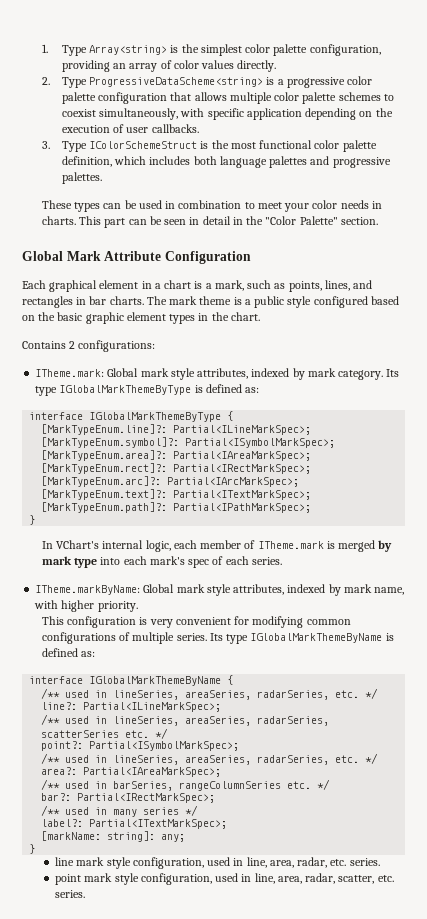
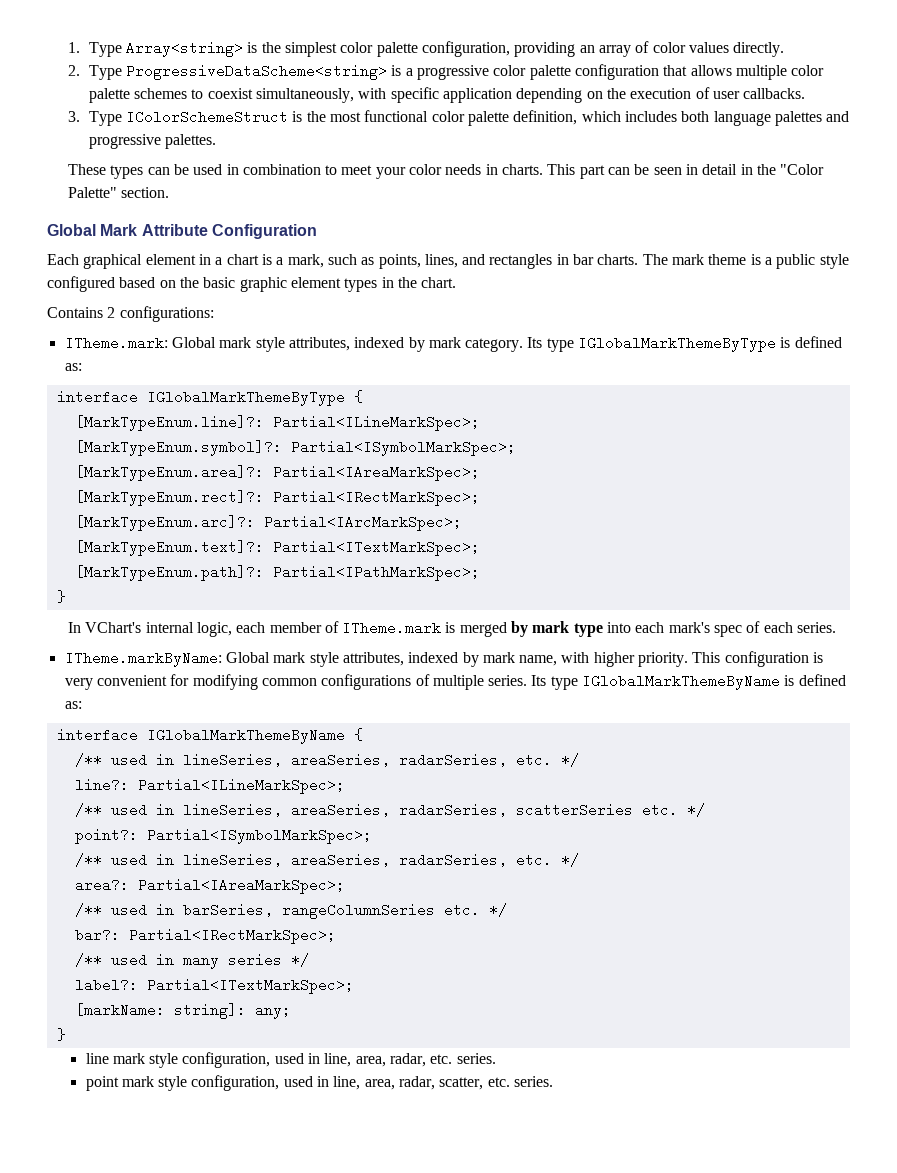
(138, 606) // -> (689, 659) none

